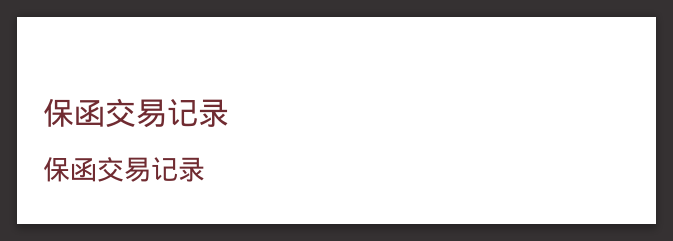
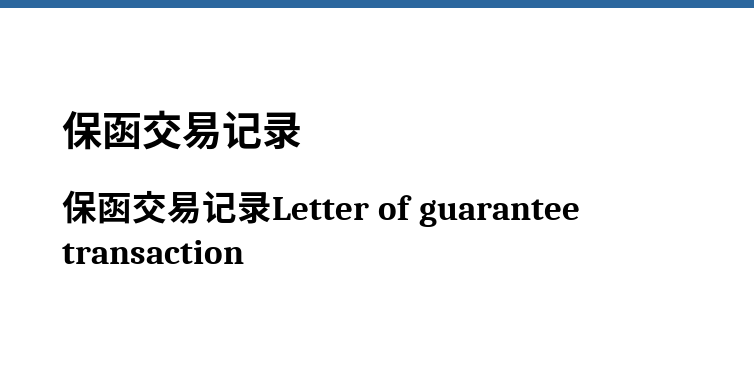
(205, 169) none -> [272,195,580,227] [62,240,244,264] Letter of guarantee transaction

